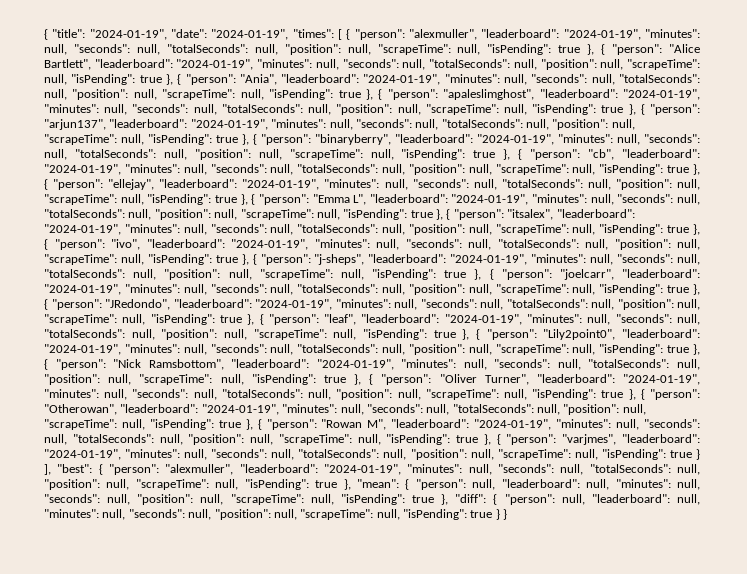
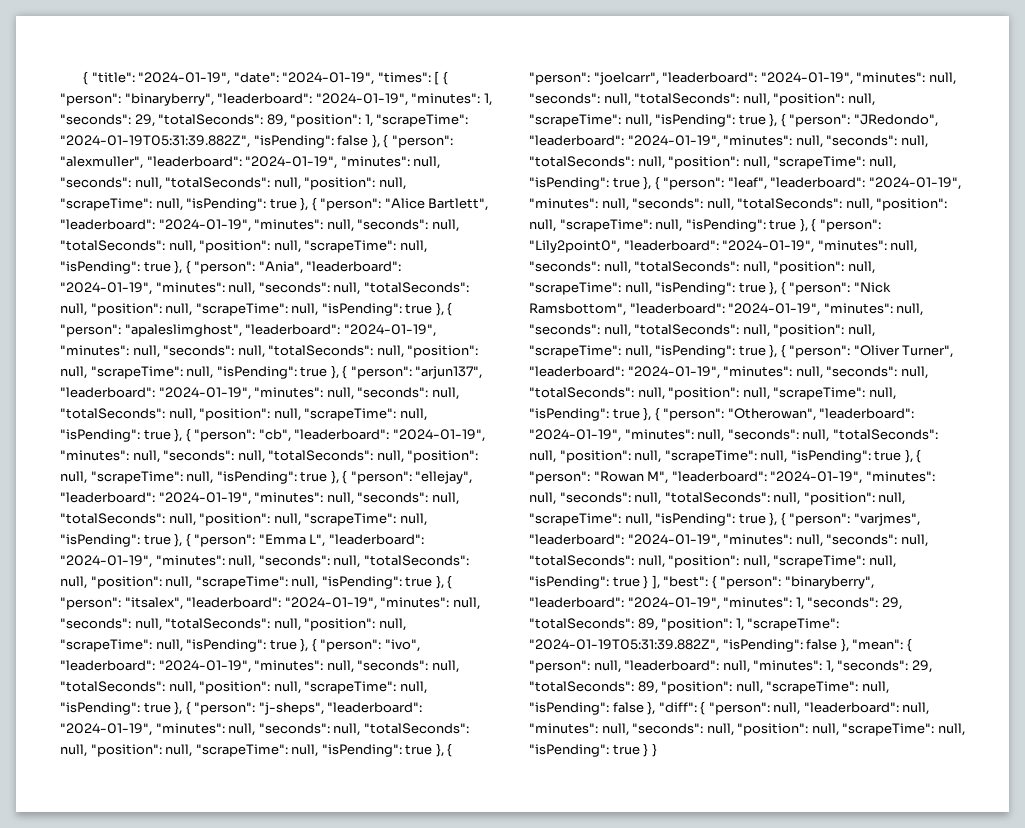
(405, 34) none -> [124,93,492,106] [60,114,469,127] [60,134,453,148] "binaryberry", "leaderboard": "2024-01-19", "minutes": 1, "seconds": 29, "totalSeconds": 89, "position": 1, "scrapeTime": "2024-01-19T05:31:39.882Z", "isPending": false }, { "person":
[315,134,700,145] [44,149,581,160] "binaryberry", "leaderboard": "2024-01-19", "minutes": null, "seconds": null, "totalSeconds": null, "position": null, "scrapeTime": null, "isPending": true }, { "person": -> (256, 435) none
[165,464,700,475] [44,479,338,490] "alexmuller", "leaderboard": "2024-01-19", "minutes": null, "seconds": null, "totalSeconds": null, "position": null, "scrapeTime": null, "isPending": true -> [784,576,874,589] [529,597,902,610] [529,618,840,631] [529,639,838,652] "binaryberry", "leaderboard": "2024-01-19", "minutes": 1, "seconds": 29, "totalSeconds": 89, "position": 1, "scrapeTime": "2024-01-19T05:31:39.882Z", "isPending": false
[677,479,701,490] [44,494,435,505] null, "seconds": null, "position": null, "scrapeTime": null, "isPending": true -> [825,660,932,673] [529,681,889,694] [529,702,644,715] 1, "seconds": 29, "totalSeconds": 89, "position": null, "scrapeTime": null, "isPending": false

